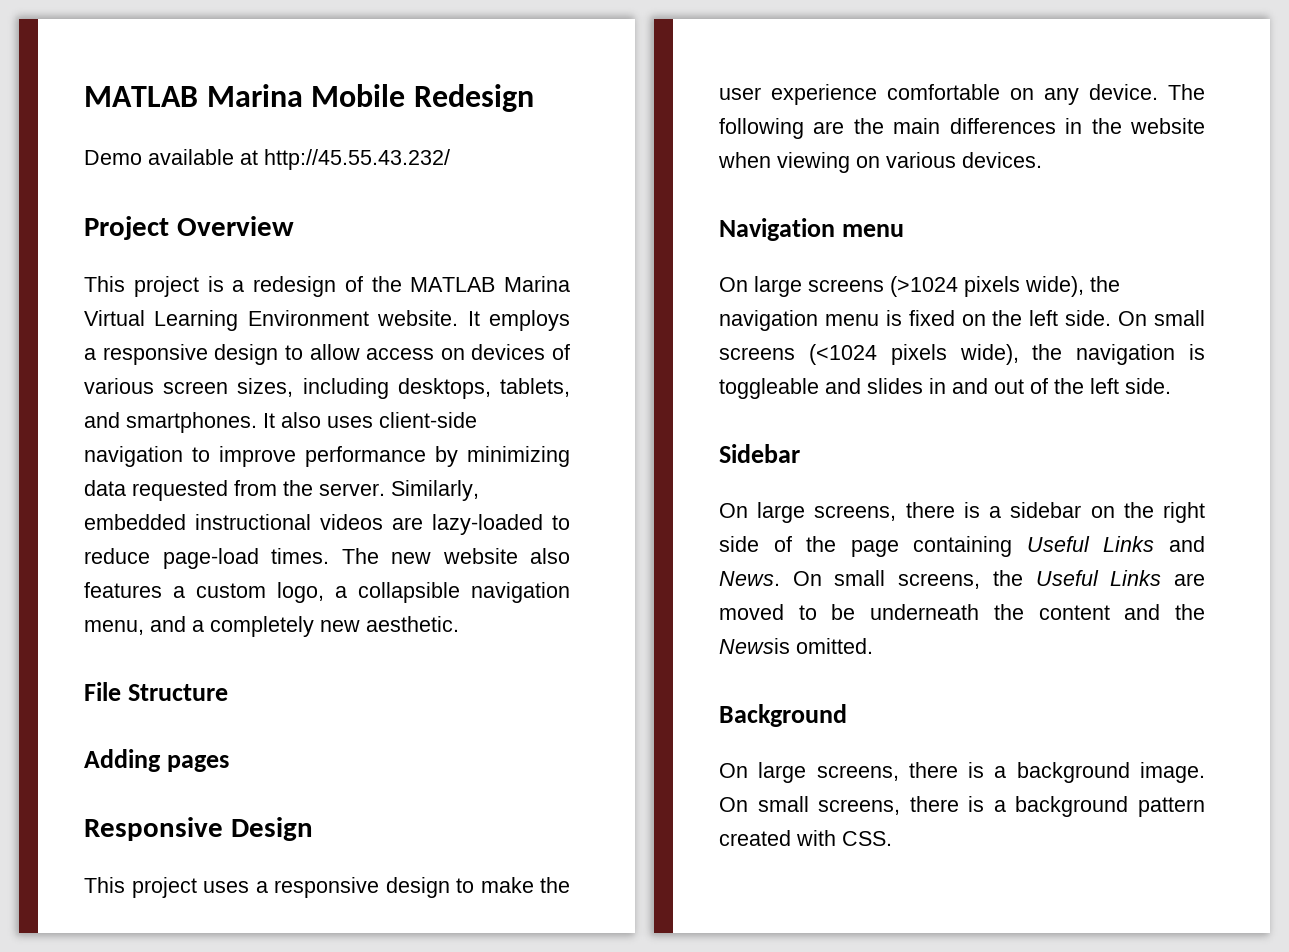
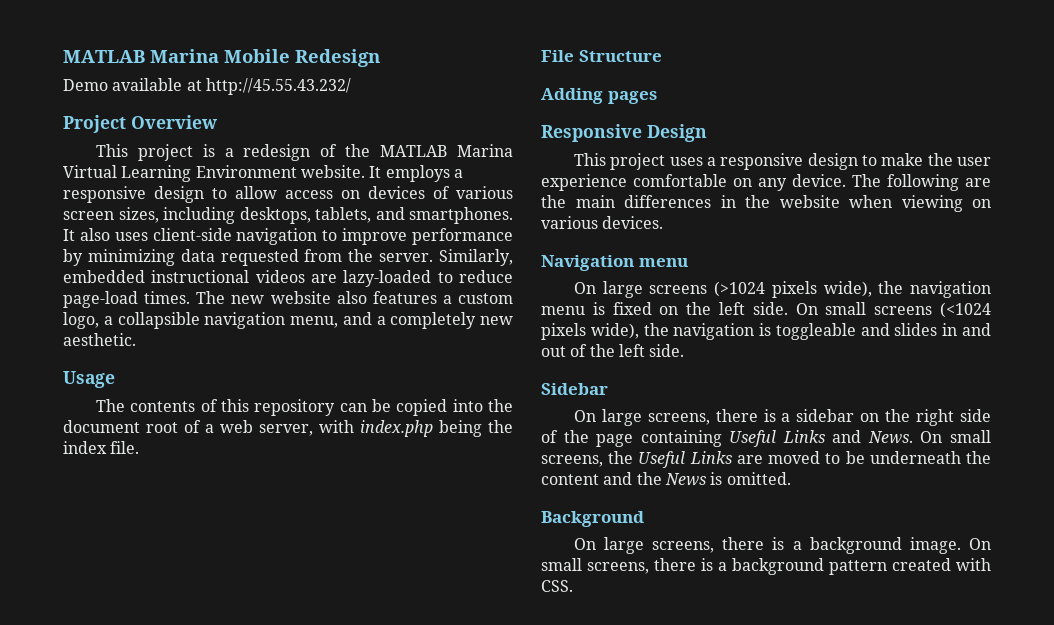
(459, 624) none -> [63,371,115,388] [95,399,514,416] [63,420,513,437] [63,441,140,454] // Usage // The contents of this repository can be copied into the document root of a web server, with index.php being the index file.
[719,638,790,654] Newsis -> [664,472,723,486] News is

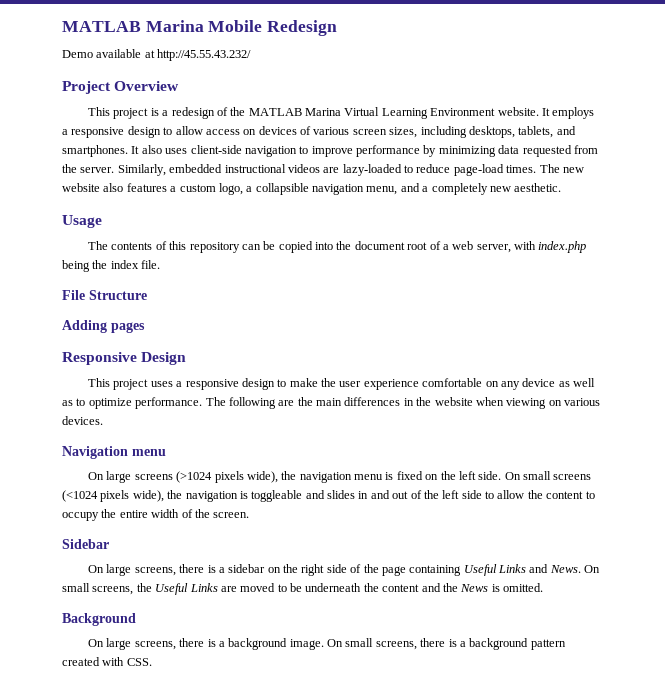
[792,174,846,187] device. -> [522,378,596,387] [62,397,203,409] device as well as to optimize performance.
[649,344,685,357] side. -> [461,490,595,499] [62,509,250,521] side to allow the content to occupy the entire width of the screen.

